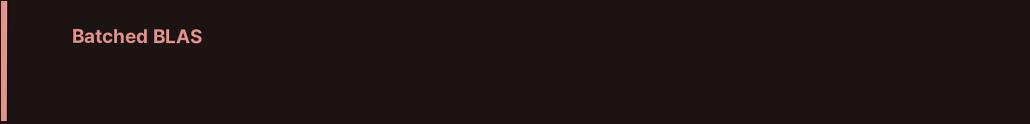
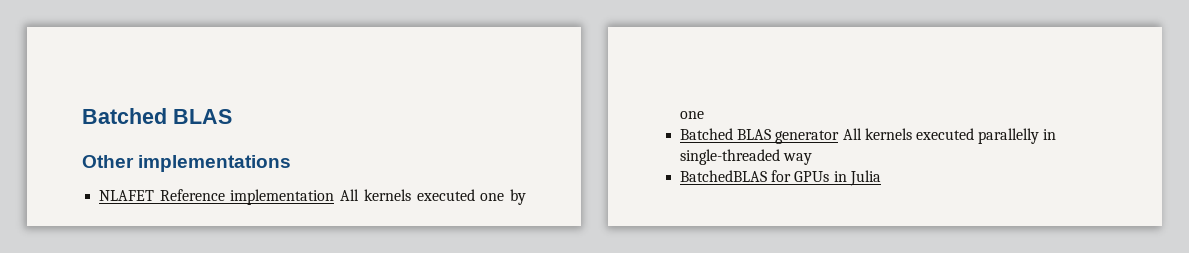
[72,28,204,45] Batched BLAS -> [82,108,232,124] [82,155,292,172] [99,189,526,205] [680,111,705,119] [680,128,1057,144] [680,149,813,165] [680,170,881,186] Batched BLAS // Other implementations // NLAFET Reference implementation All kernels executed one by one // Batched BLAS generator All kernels executed parallelly in single-threaded way // BatchedBLAS for GPUs in Julia

